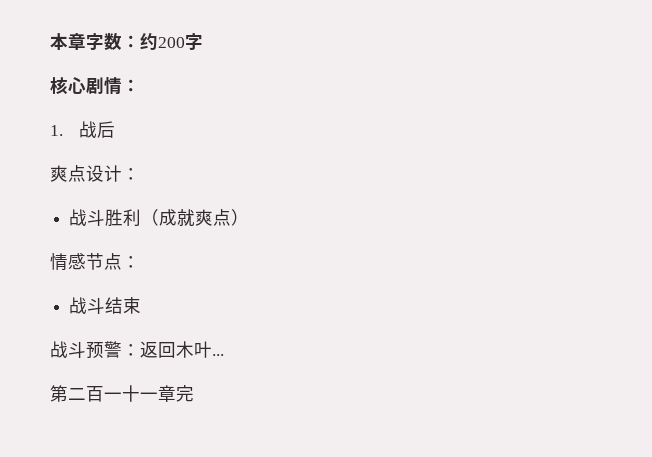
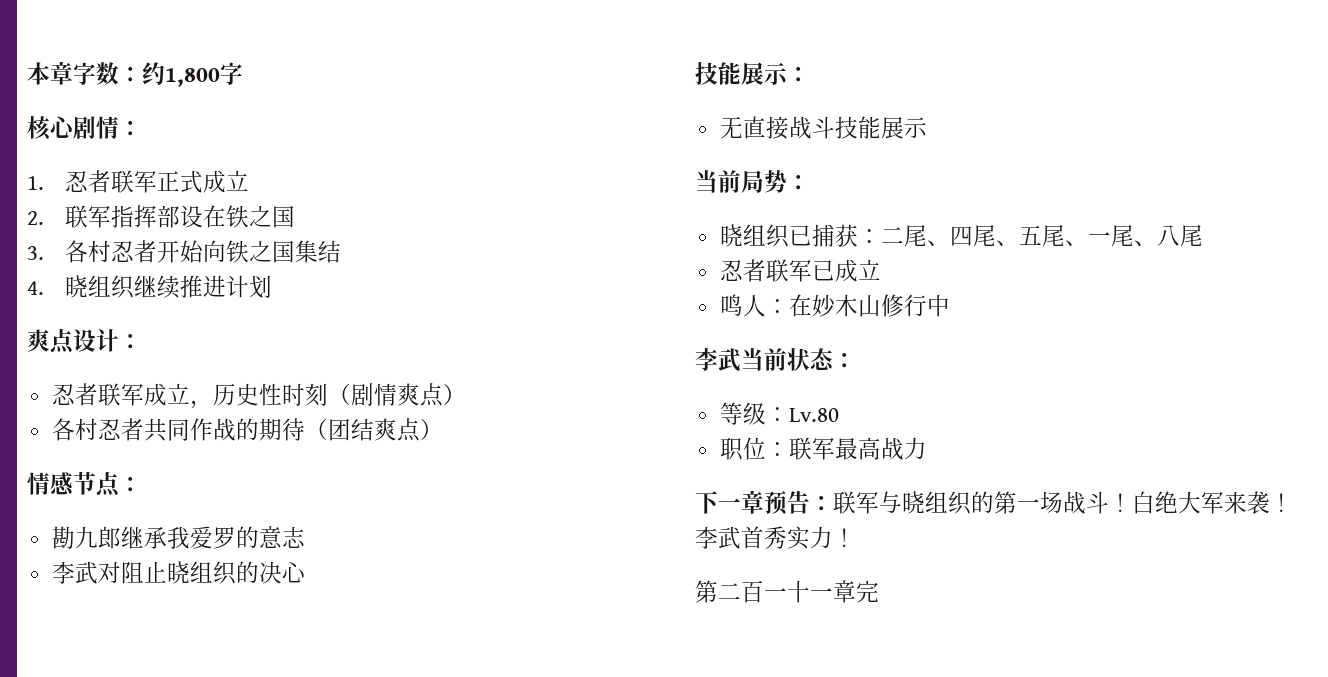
[158,37,185,48] 200 -> [165,68,220,87] 1,800
[79,121,116,139] [50,165,140,182] [69,209,250,227] [50,253,140,271] [69,297,142,315] [50,341,224,359] 战后 // 爽点设计： // 战斗胜利（成就爽点） // 情感节点： // 战斗结束 // 战斗预警：返回木叶... -> [64,170,249,193] [27,205,295,228] [27,240,341,263] [27,275,272,299] [27,329,142,354] [51,383,466,409] [51,418,443,442] [27,471,142,497] [51,526,306,549] [51,561,306,585] [695,62,810,85] [719,116,927,139] [695,170,810,193] [719,224,1203,248] [719,259,881,282] [719,294,950,317] [695,348,856,372] [719,402,839,425] [719,437,927,461] [695,490,1293,515] [695,526,856,550] 忍者联军正式成立 // 2.联军指挥部设在铁之国 // 3.各村忍者开始向铁之国集结 // 4.晓组织继续推进计划 // 爽点设计： // 忍者联军成立，历史性时刻（剧情爽点） // 各村忍者共同作战的期待（团结爽点） // 情感节点： // 勘九郎继承我爱罗的意志 // 李武对阻止晓组织的决心 // 技能展示： // 无直接战斗技能展示 // 当前局势： // 晓组织已捕获：二尾、四尾、五尾、一尾、八尾 // 忍者联军已成立 // 鸣人：在妙木山修行中 // 李武当前状态： // 等级：Lv.80 // 职位：联军最高战力 // 下一章预告：联军与晓组织的第一场战斗！白绝大军来袭！李武首秀实力！

